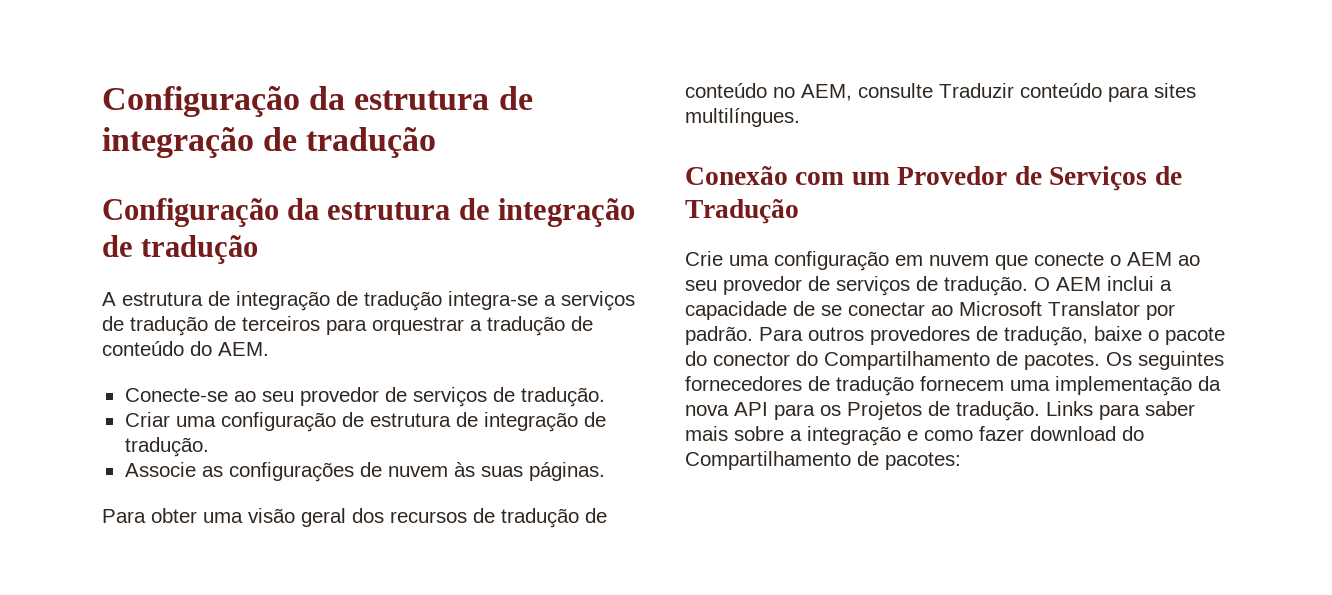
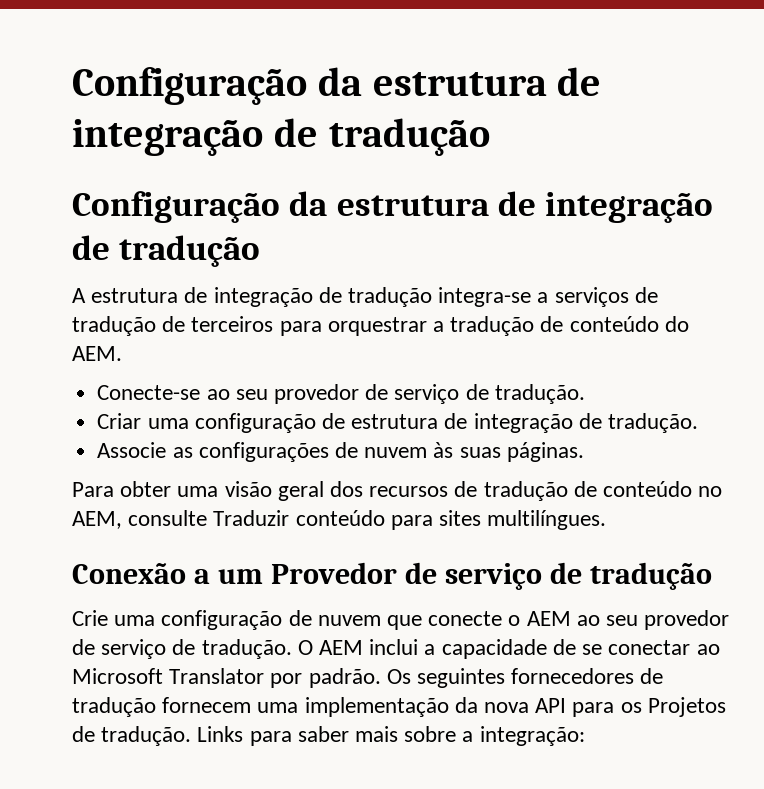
[412,387,487,407] serviços -> [394,384,460,404] serviço
[795,172,845,185] com -> [193,569,210,584] a
[1049,166,1182,191] [685,199,799,224] Serviços de Tradução -> [444,562,712,590] serviço de tradução
[895,255,923,266] em -> [288,610,312,626] de
[836,276,910,296] serviços -> [101,639,167,659] serviço
[759,326,1225,346] [685,351,1100,370] Para outros provedores de tradução, baixe o pacote do conector do Compartilhamento de pacotes. -> (381, 678) none
[807,426,1144,446] [685,451,961,470] integração e como fazer download do Compartilhamento de pacotes: -> [479,726,585,746] integração:

